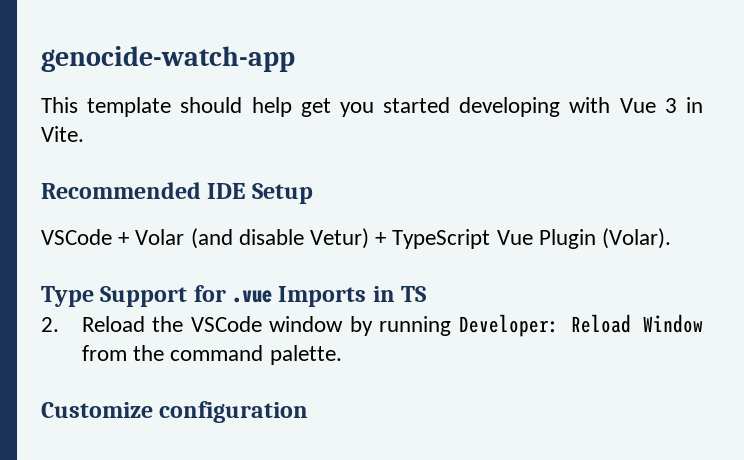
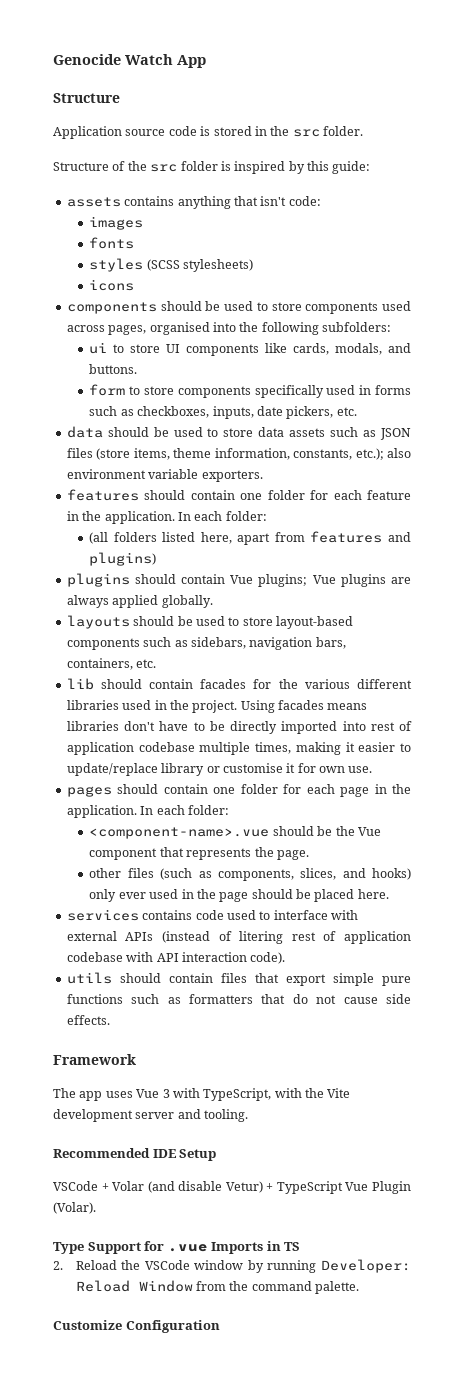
[41,46,295,72] [41,97,703,117] [41,126,84,142] genocide-watch-app // This template should help get you started developing with Vue 3 in Vite. -> [53,54,206,68] [53,93,120,103] [53,126,363,139] [53,161,371,174] [66,196,321,209] [89,216,144,230] [89,237,135,249] [89,258,254,272] [89,279,135,291] [66,301,411,314] [66,322,391,335] [89,342,411,356] [89,364,138,374] [89,384,412,398] [89,406,357,419] [66,426,412,440] [66,448,411,460] [66,469,263,482] [66,489,412,501] [66,511,267,524] [89,531,412,545] [89,552,157,566] [66,573,411,587] [66,595,213,608] [66,615,353,629] [66,637,346,650] [66,658,157,670] [66,678,412,690] [66,700,368,713] [66,721,412,734] [66,742,411,755] [66,763,373,776] [66,784,412,797] [66,805,229,818] [89,826,381,839] [89,847,309,860] [89,868,411,881] [89,889,389,902] [66,909,358,921] [66,931,411,944] [66,952,286,964] [66,972,411,986] [66,994,411,1004] [66,1015,110,1025] [53,1054,136,1065] [53,1088,351,1101] [53,1109,249,1122] Genocide Watch App // Structure // Application source code is stored in the src folder. // Structure of the src folder is inspired by this guide: // assets contains anything that isn't code: // images // fonts // styles (SCSS stylesheets) // icons // components should be used to store components used across pages, organised into the following subfolders: // ui to store UI components like cards, modals, and buttons. // form to store components specifically used in forms such as checkboxes, inputs, date pickers, etc. // data should be used to store data assets such as JSON files (store items, theme information, constants, etc.); also environment variable exporters. // features should contain one folder for each feature in the application. In each folder: // (all folders listed here, apart from features and plugins) // plugins should contain Vue plugins; Vue plugins are always applied globally. // layouts should be used to store layout-based components such as sidebars, navigation bars, containers, etc. // lib should contain facades for the various different libraries used in the project. Using facades means libraries don't have to be directly imported into rest of application codebase multiple times, making it easier to update/replace library or customise it for own use. // pages should contain one folder for each page in the application. In each folder: // <component-name>.vue should be the Vue component that represents the page. // other files (such as components, slices, and hooks) only ever used in the page should be placed here. // services contains code used to interface with external APIs (instead of litering rest of application codebase with API interaction code). // utils should contain files that export simple pure functions such as formatters that do not cause side effects. // Framework // The app uses Vue 3 with TypeScript, with the Vite development server and tooling.
[159,401,309,423] configuration -> [125,1320,220,1333] Configuration

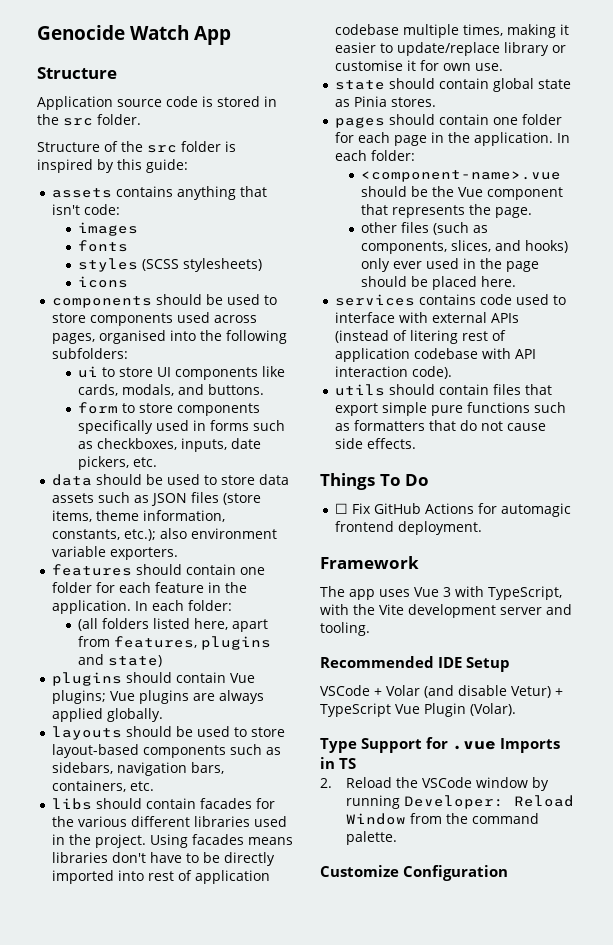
[310,531,412,543] [89,552,157,566] features and plugins) -> [114,636,272,650] [78,654,163,667] features, plugins and state)
[66,678,94,690] lib -> [51,798,92,810] libs
(373, 769) none -> [334,78,571,92] [334,96,436,107] // state should contain global state as Pinia stores.
(110, 1020) none -> [320,473,430,490] [334,503,571,517] [334,521,482,535] // Things To Do // ☐ Fix GitHub Actions for automagic frontend deployment.

